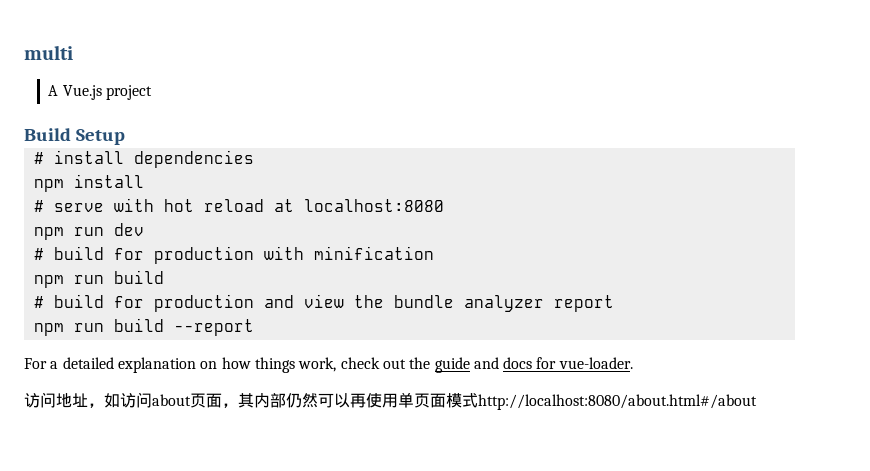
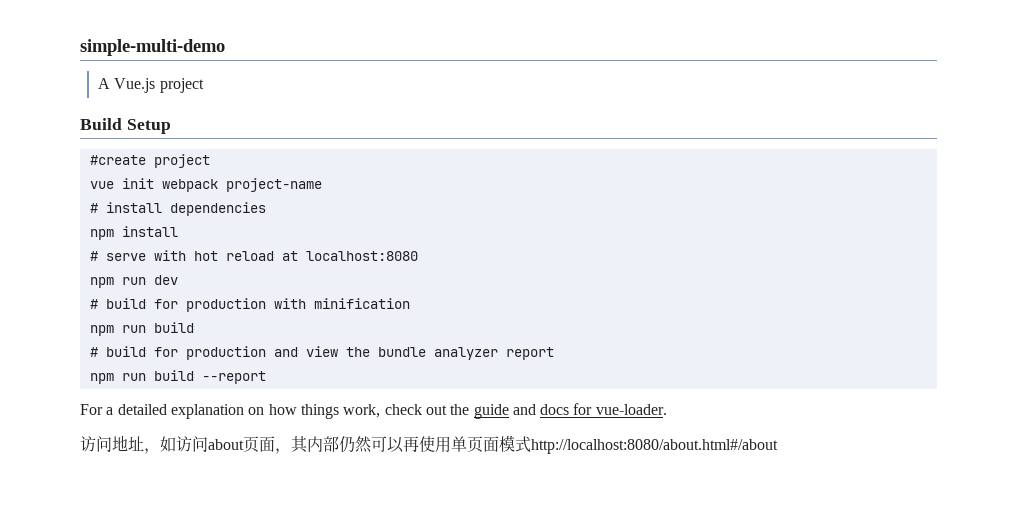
[24,45,73,60] multi -> [80,39,225,56] simple-multi-demo
(125, 137) none -> [89,154,210,168] [89,178,322,192] // #create project // vue init webpack project-name

